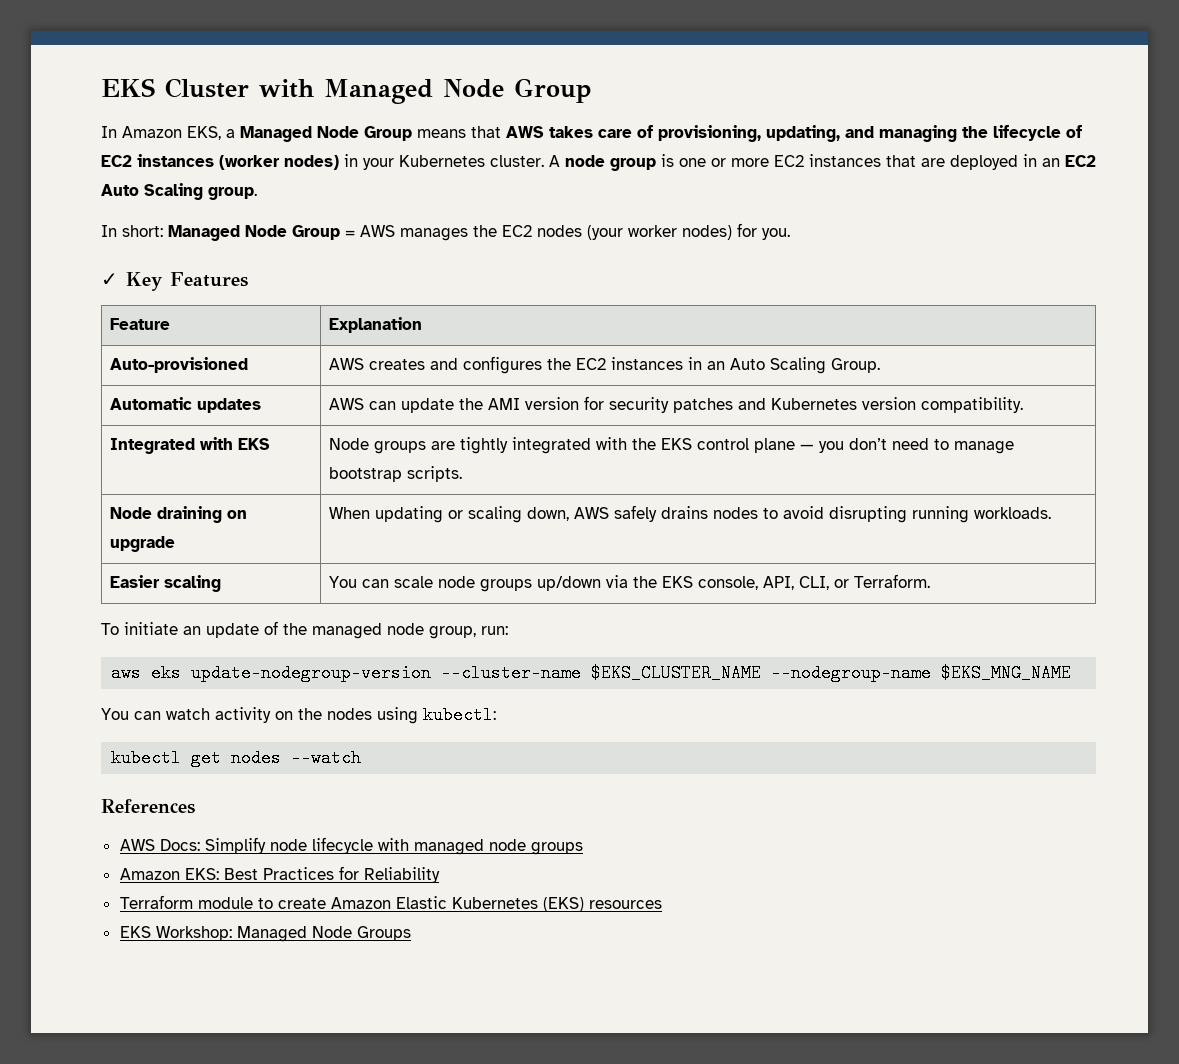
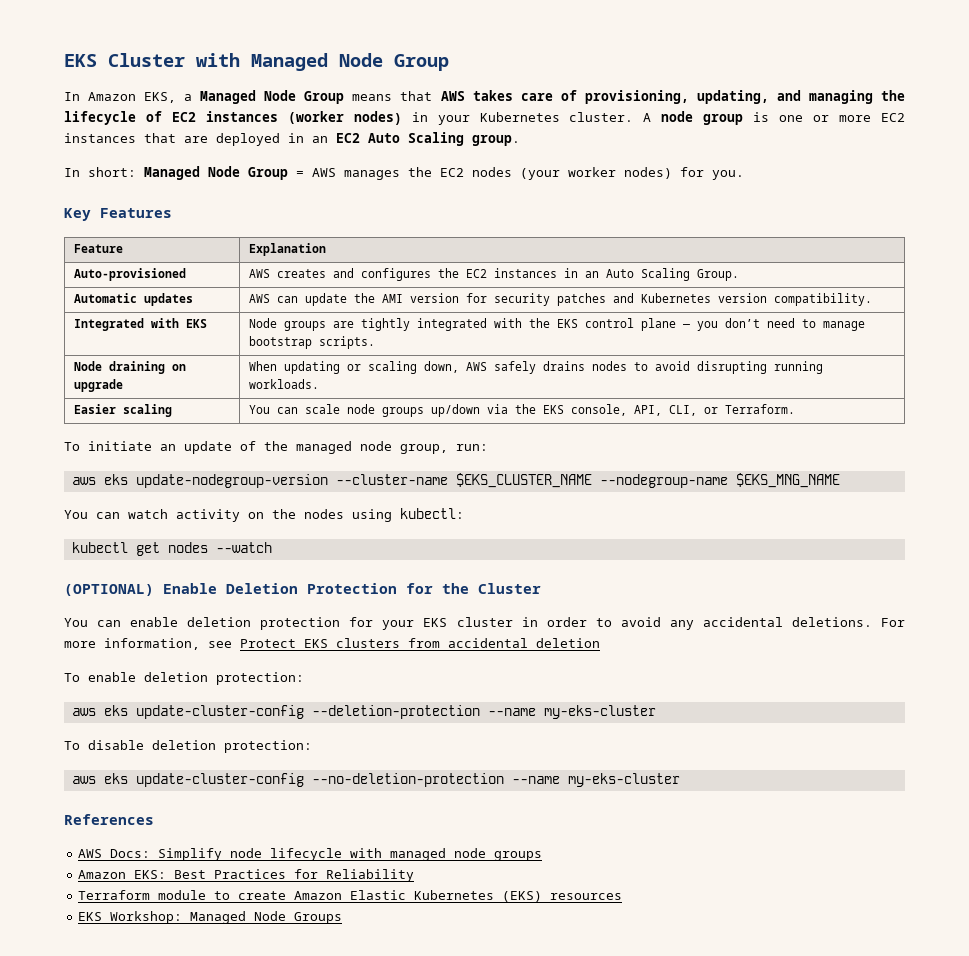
[101,273,118,286] ✓ -> (744, 175) none
(362, 758) none -> [64,583,541,596] [64,617,905,630] [64,638,600,650] [64,672,304,685] [71,705,656,719] [64,740,312,753] [71,773,680,787] // (OPTIONAL) Enable Deletion Protection for the Cluster // You can enable deletion protection for your EKS cluster in order to avoid any accidental deletions. For more information, see Protect EKS clusters from accidental deletion // To enable deletion protection: // aws eks update-cluster-config --deletion-protection --name my-eks-cluster // To disable deletion protection: // aws eks update-cluster-config --no-deletion-protection --name my-eks-cluster

